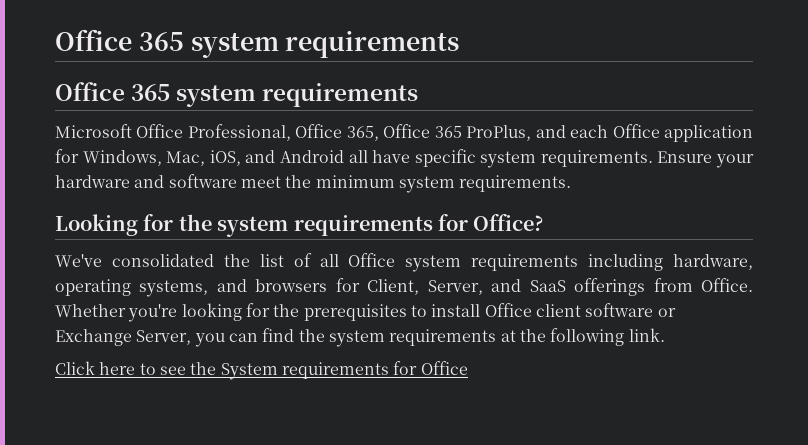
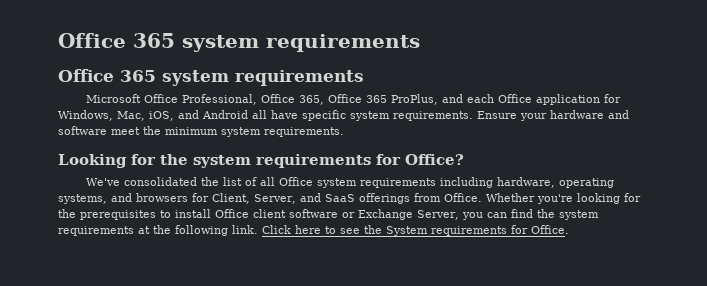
(665, 335) // -> (258, 229) none
[420,361,468,375] Office -> [531,225,569,234] Office.

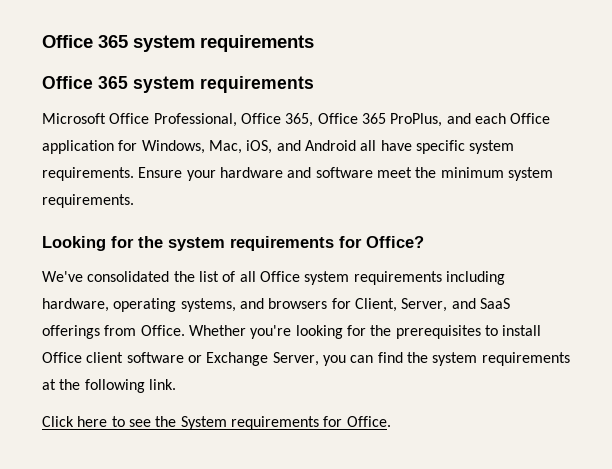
(258, 229) none -> (176, 384) //

